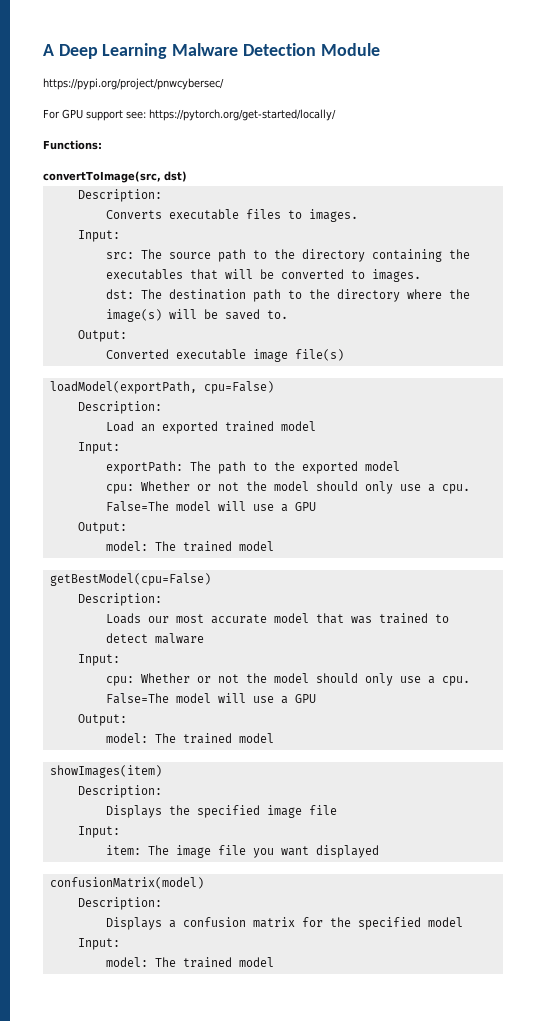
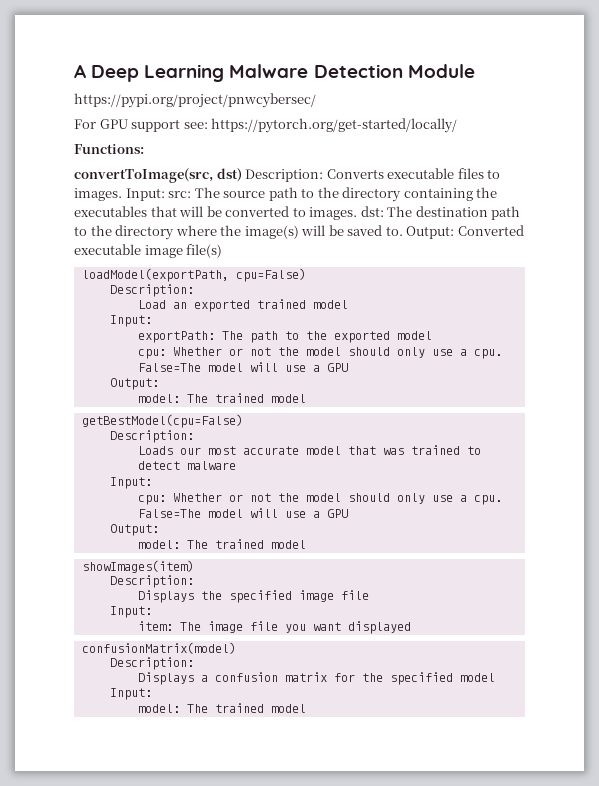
[77,189,162,202] // Description: // -> [245,169,324,182] Description:
[77,230,120,242] // Input: // -> [125,188,165,201] Input:
(421, 275) // -> (358, 213) none
[77,330,127,342] // Output: // -> [406,226,455,239] Output:

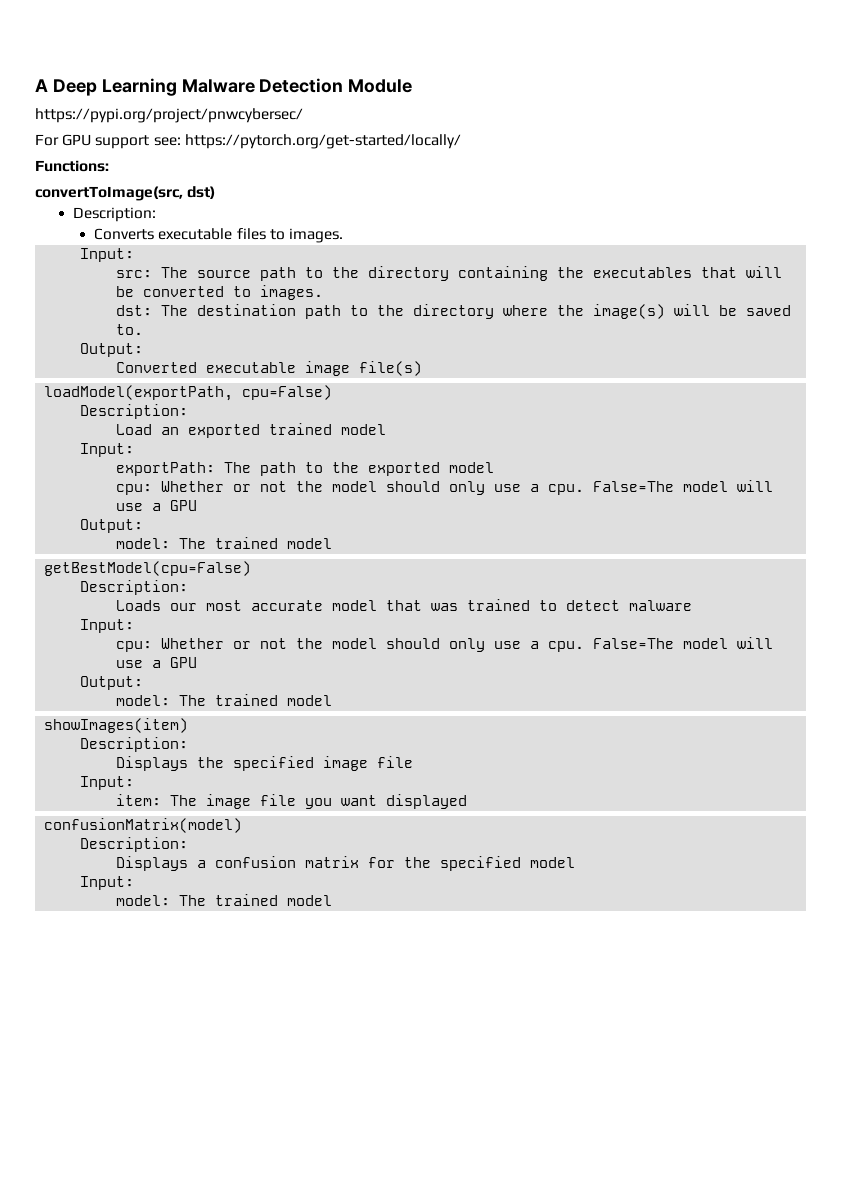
[245,169,324,182] Description: -> [73,207,157,222] // Description: //
[125,188,165,201] Input: -> [80,248,135,262] // Input: //
(358, 213) none -> (324, 292) //
[406,226,455,239] Output: -> [80,343,144,357] // Output: //

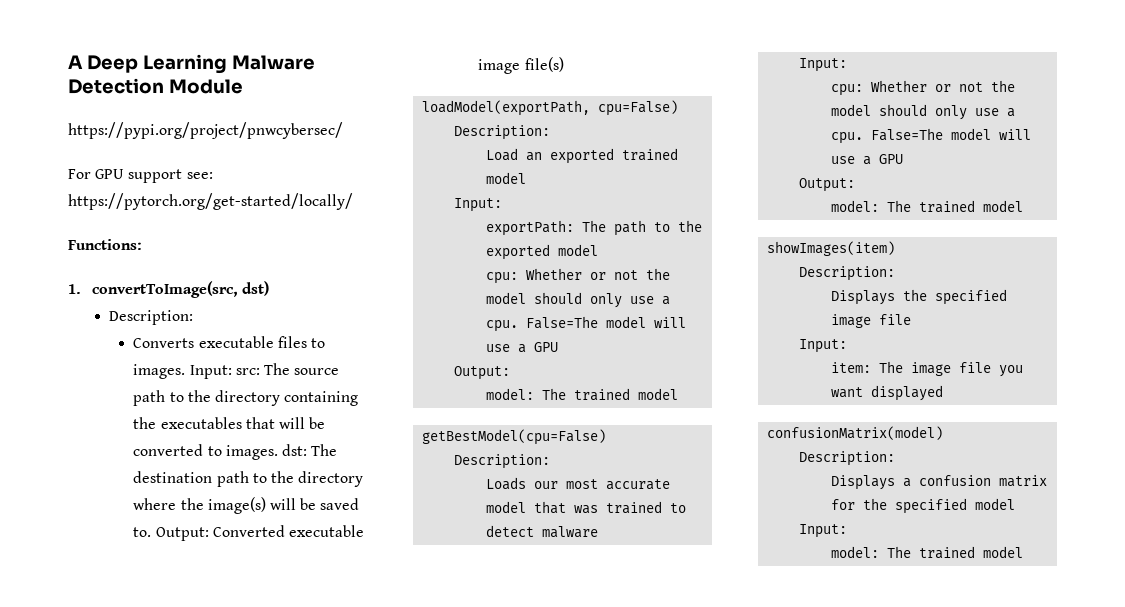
(109, 166) none -> [68,284,81,294] 1.
[80,248,135,262] // Input: // -> [189,365,232,379] Input:
(324, 292) // -> (278, 452) none
[80,343,144,357] // Output: // -> [155,527,209,541] Output:

